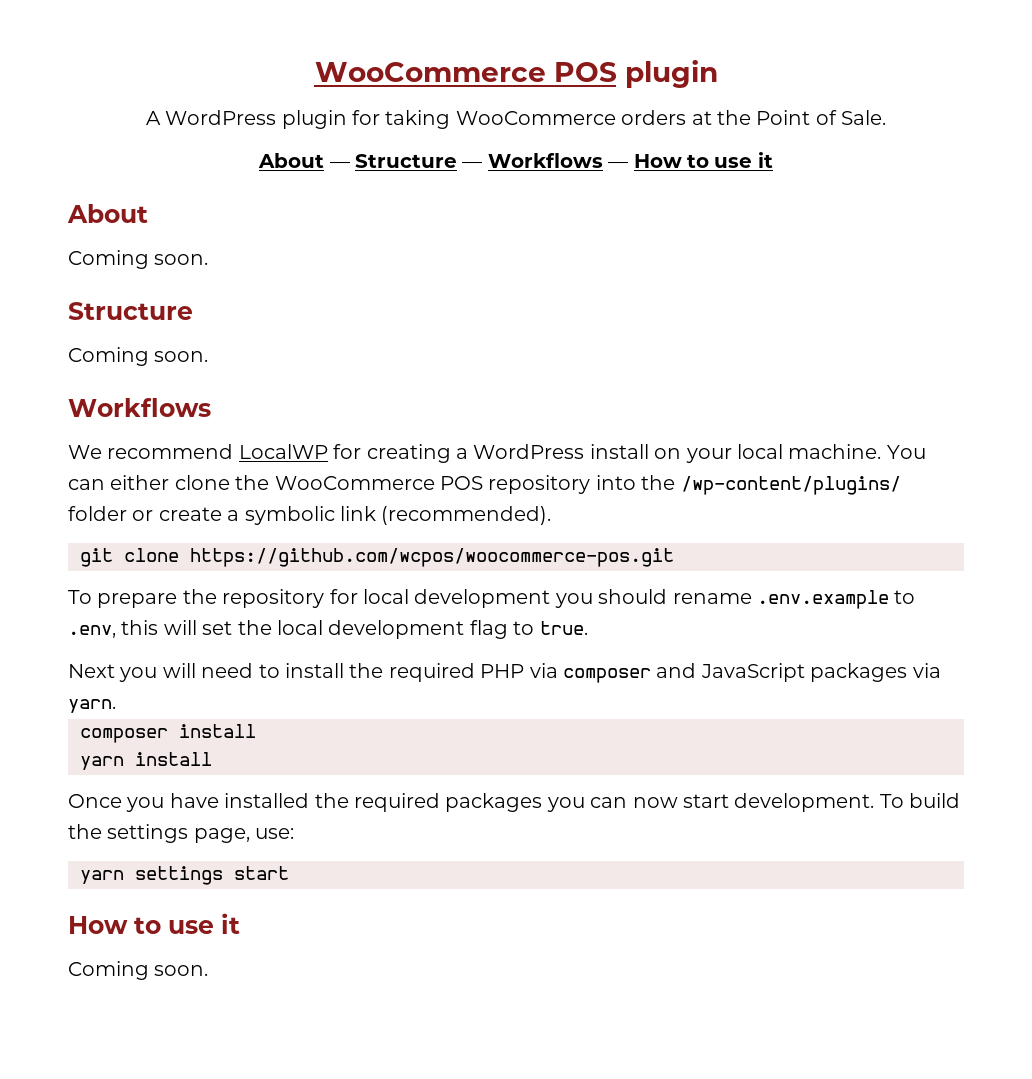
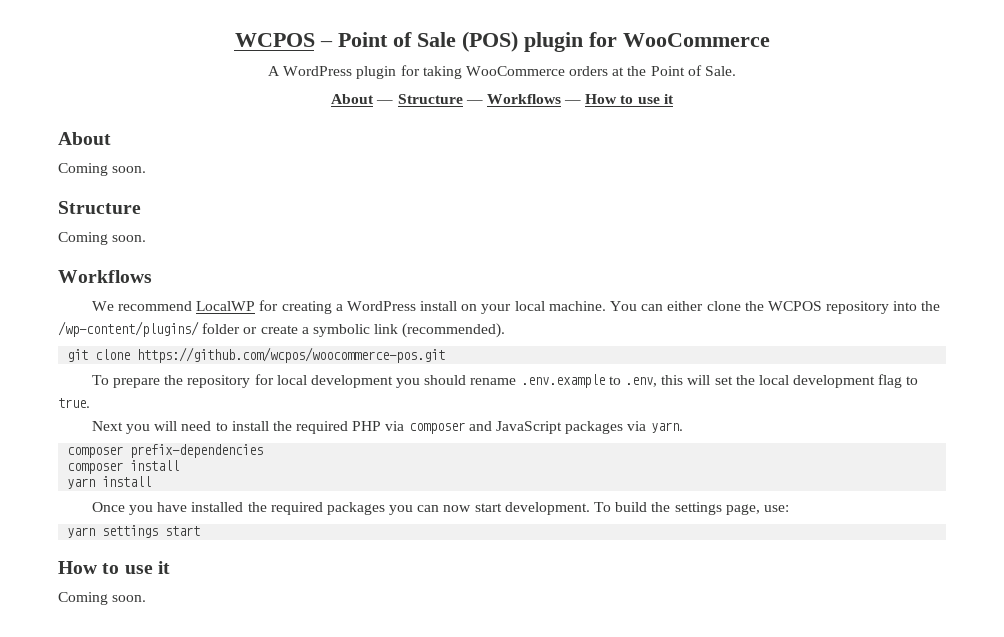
[314,60,718,88] WooCommerce POS plugin -> [234,31,770,52] WCPOS – Point of Sale (POS) plugin for WooCommerce
[274,476,483,490] WooCommerce POS -> [767,301,822,311] WCPOS
(116, 706) none -> [67,444,264,458] // composer prefix-dependencies

